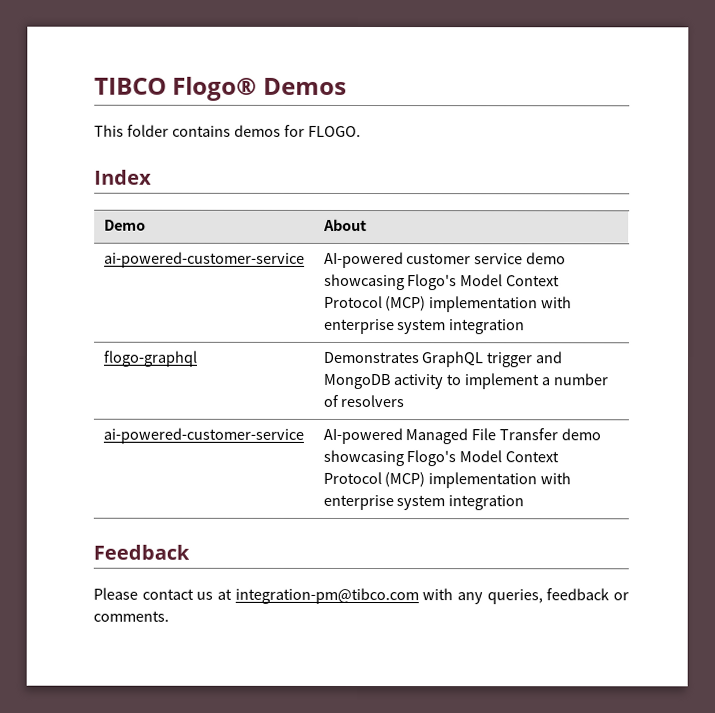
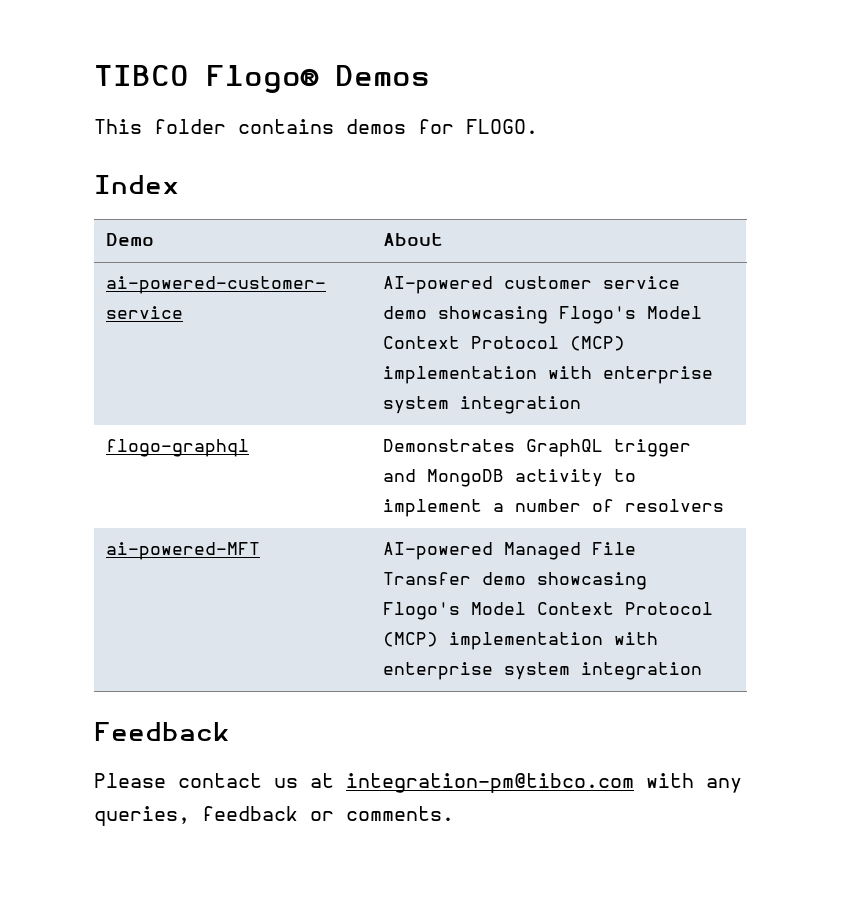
[102,427,304,444] ai-powered-customer-service -> [106,542,261,560] ai-powered-MFT

